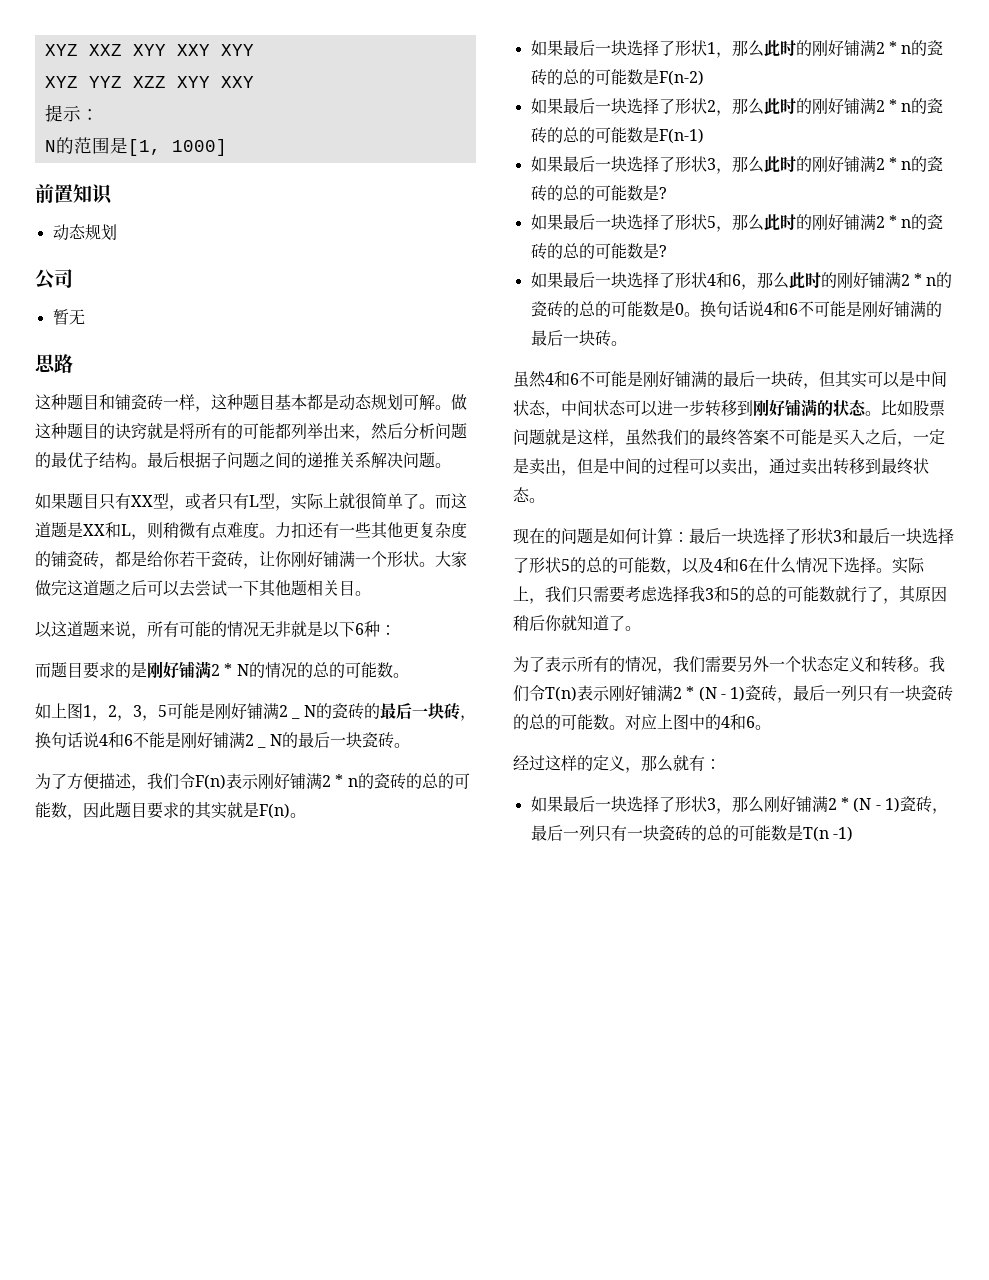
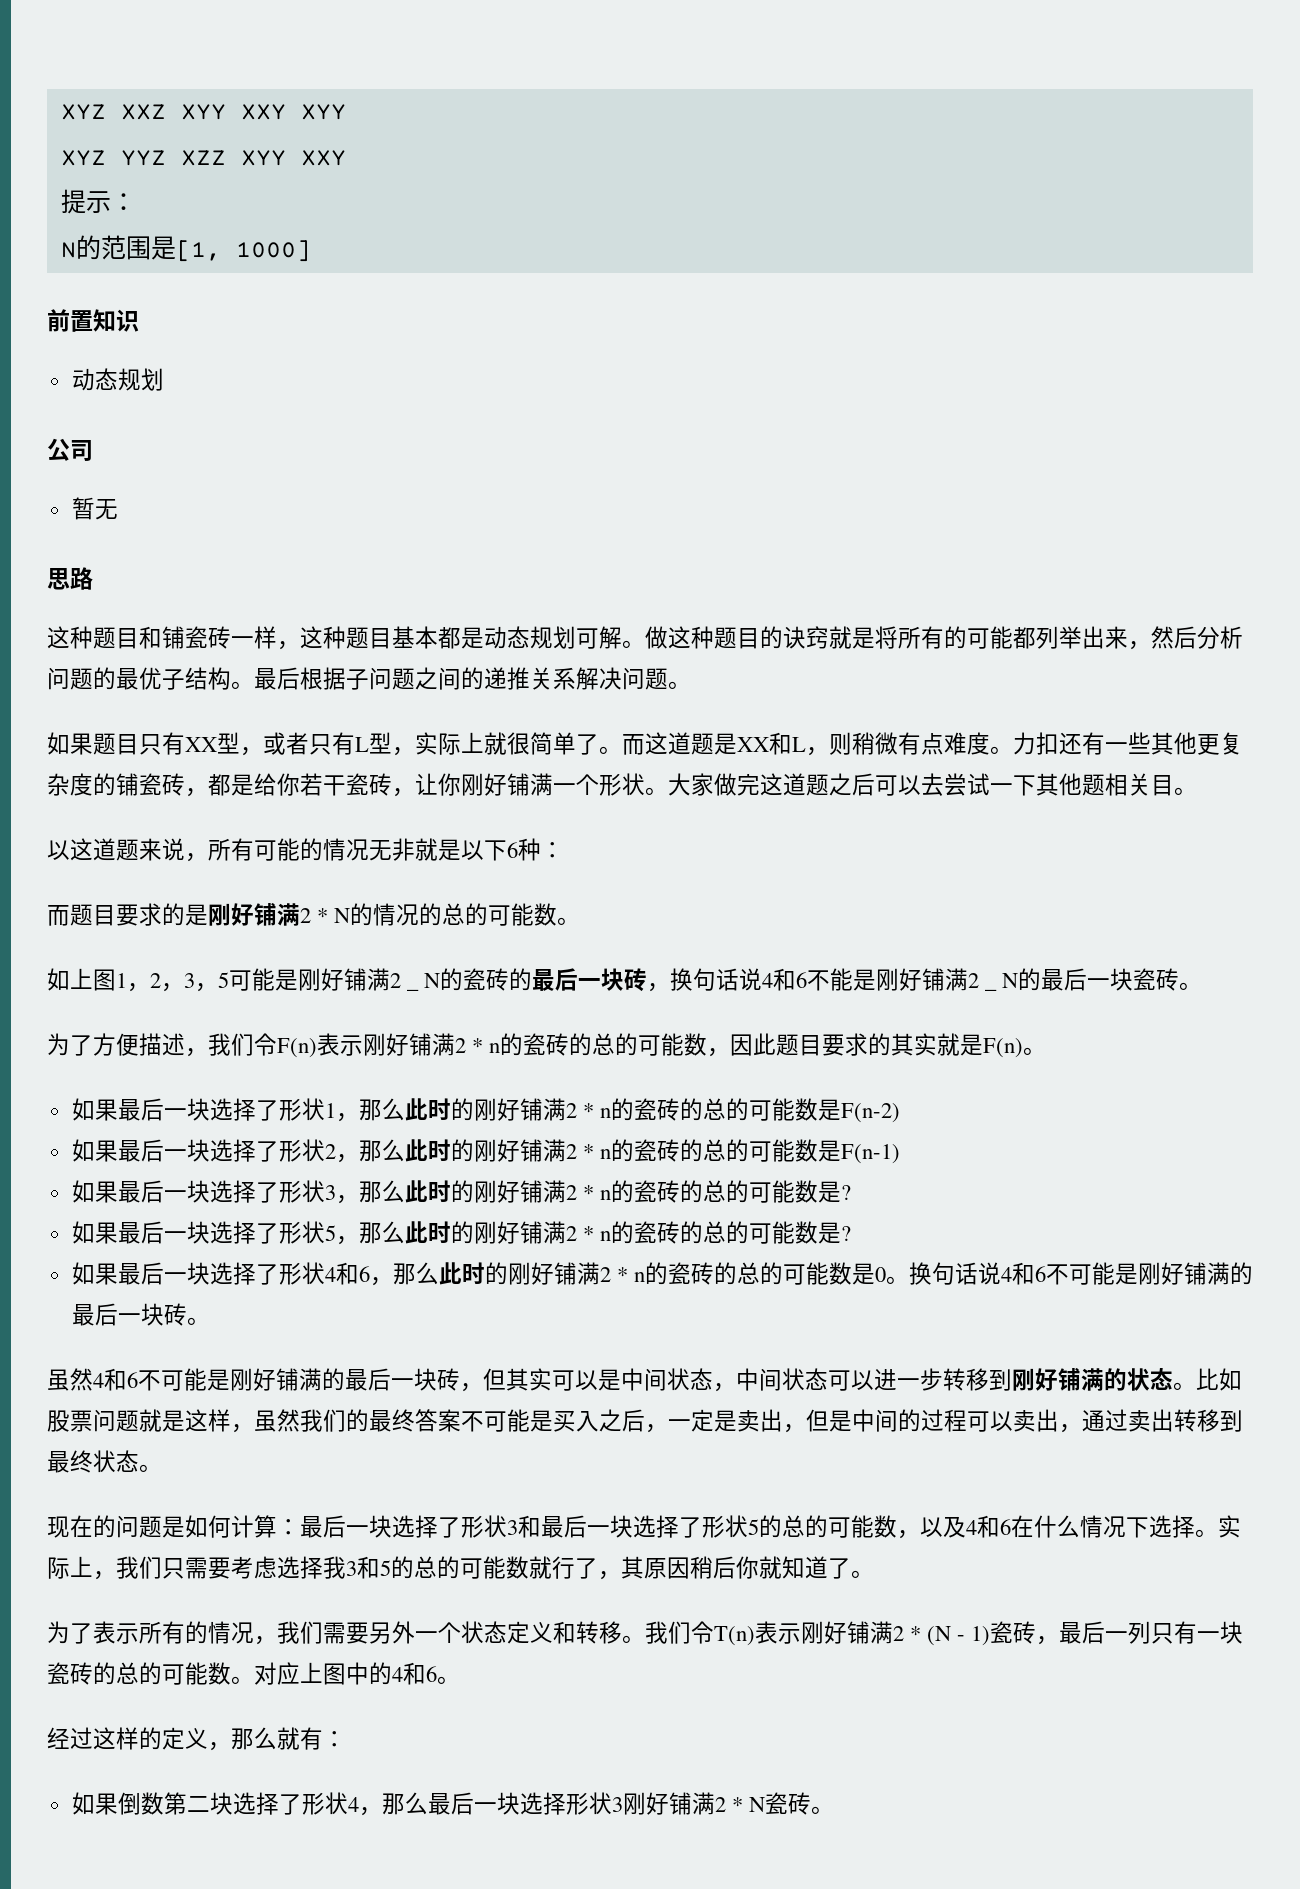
[562,796,948,814] [530,825,853,842] 最后一块选择了形状3，那么刚好铺满2 * (N - 1)瓷砖，最后一列只有一块瓷砖的总的可能数是T(n -1) -> [117,1792,834,1816] 倒数第二块选择了形状4，那么最后一块选择形状3刚好铺满2 * N瓷砖。

